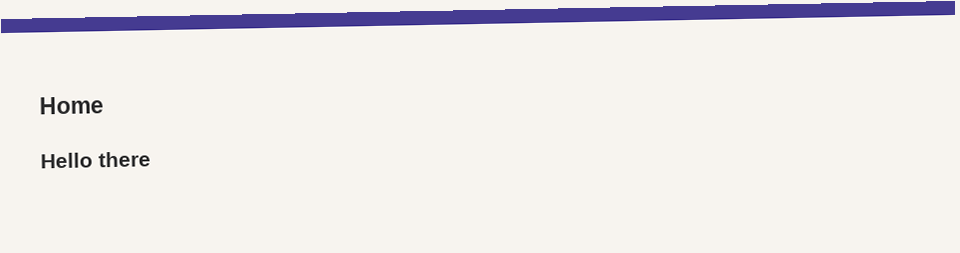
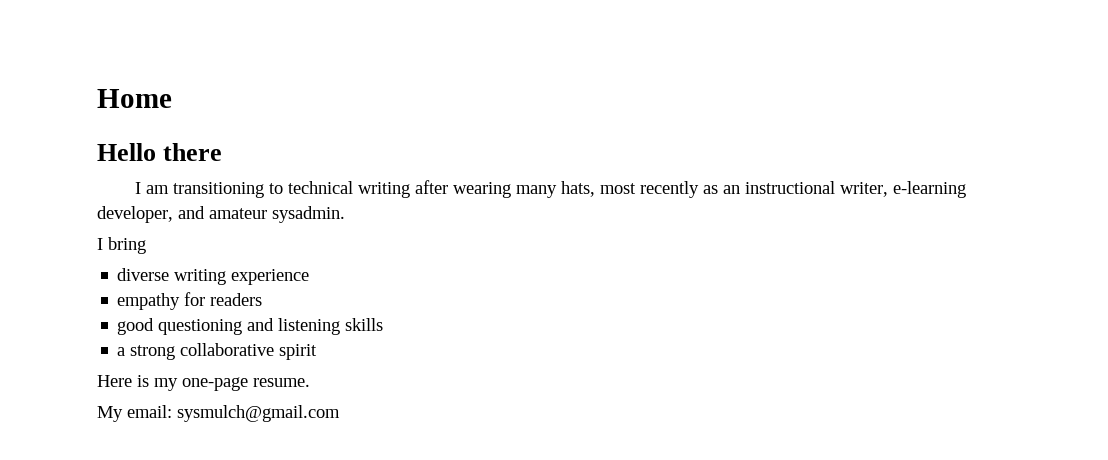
(151, 159) none -> [135,180,967,198] [97,206,345,223] [97,237,146,254] [117,268,310,285] [117,292,263,310] [117,318,384,335] [117,343,318,360] [97,375,310,391] [97,405,340,422] // I am transitioning to technical writing after wearing many hats, most recently as an instructional writer, e-learning developer, and amateur sysadmin. // I bring // diverse writing experience // empathy for readers // good questioning and listening skills // a strong collaborative spirit // Here is my one-page resume. // My email: sysmulch@gmail.com

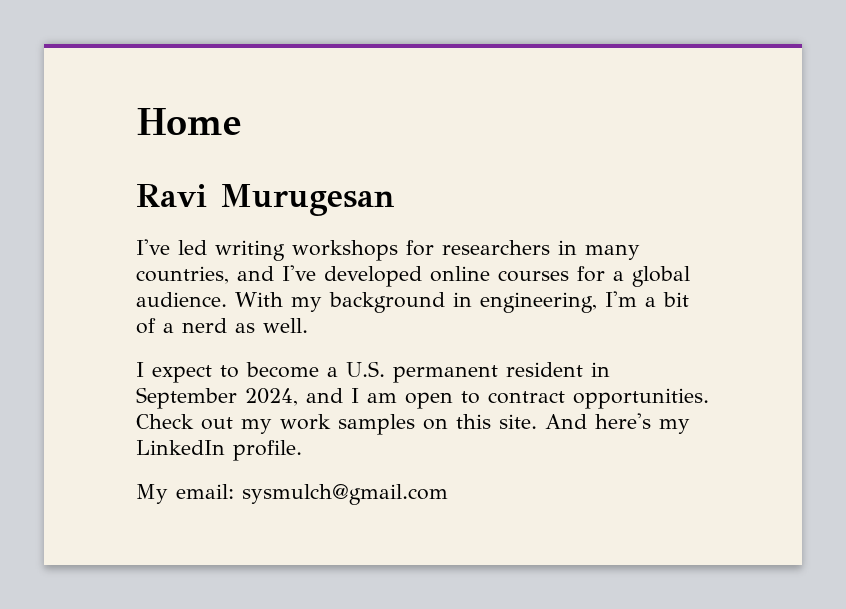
[97,143,223,161] [135,180,967,198] [97,206,345,223] [97,237,146,254] [117,268,310,285] [117,292,263,310] [117,318,384,335] [117,343,318,360] [97,375,310,391] Hello there // I am transitioning to technical writing after wearing many hats, most recently as an instructional writer, e-learning developer, and amateur sysadmin. // I bring // diverse writing experience // empathy for readers // good questioning and listening skills // a strong collaborative spirit // Here is my one-page resume. -> [136,184,395,216] [136,239,640,261] [136,265,690,287] [136,291,689,313] [136,318,308,334] [136,361,610,383] [136,387,709,409] [136,413,690,435] [136,440,302,461] Ravi Murugesan // I've led writing workshops for researchers in many countries, and I've developed online courses for a global audience. With my background in engineering, I'm a bit of a nerd as well. // I expect to become a U.S. permanent resident in September 2024, and I am open to contract opportunities. Check out my work samples on this site. And here's my LinkedIn profile.

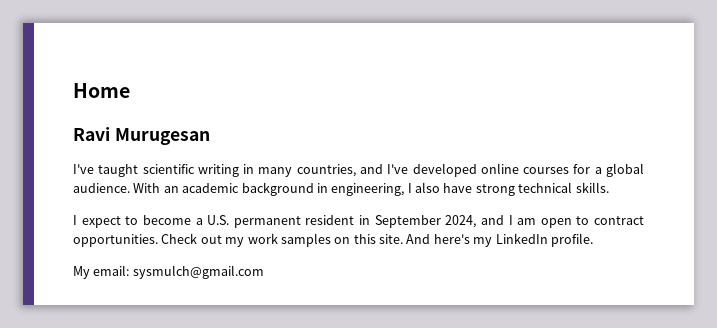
[178,240,550,261] led writing workshops for researchers -> [98,164,239,177] taught scientific writing
[291,297,322,312] my -> [163,183,240,193] an academic
[605,291,689,307] [136,318,308,334] I'm a bit of a nerd as well. -> [407,182,609,196] I also have strong technical skills.

